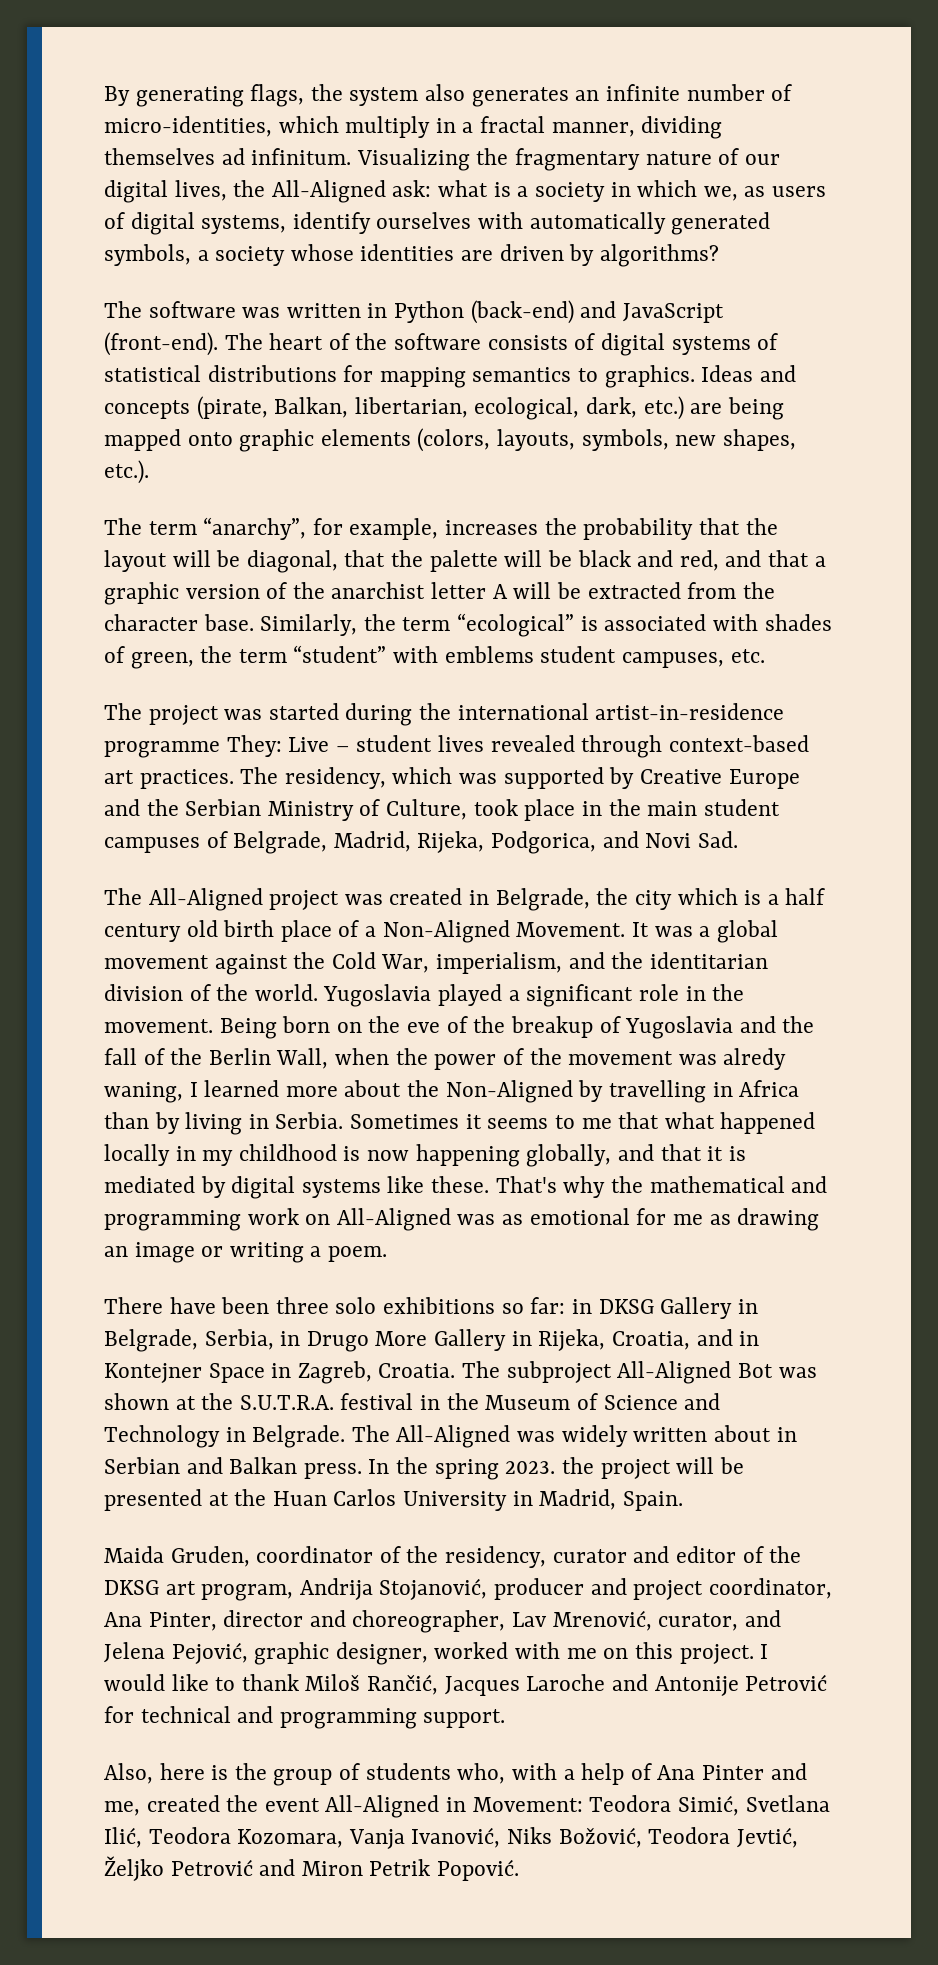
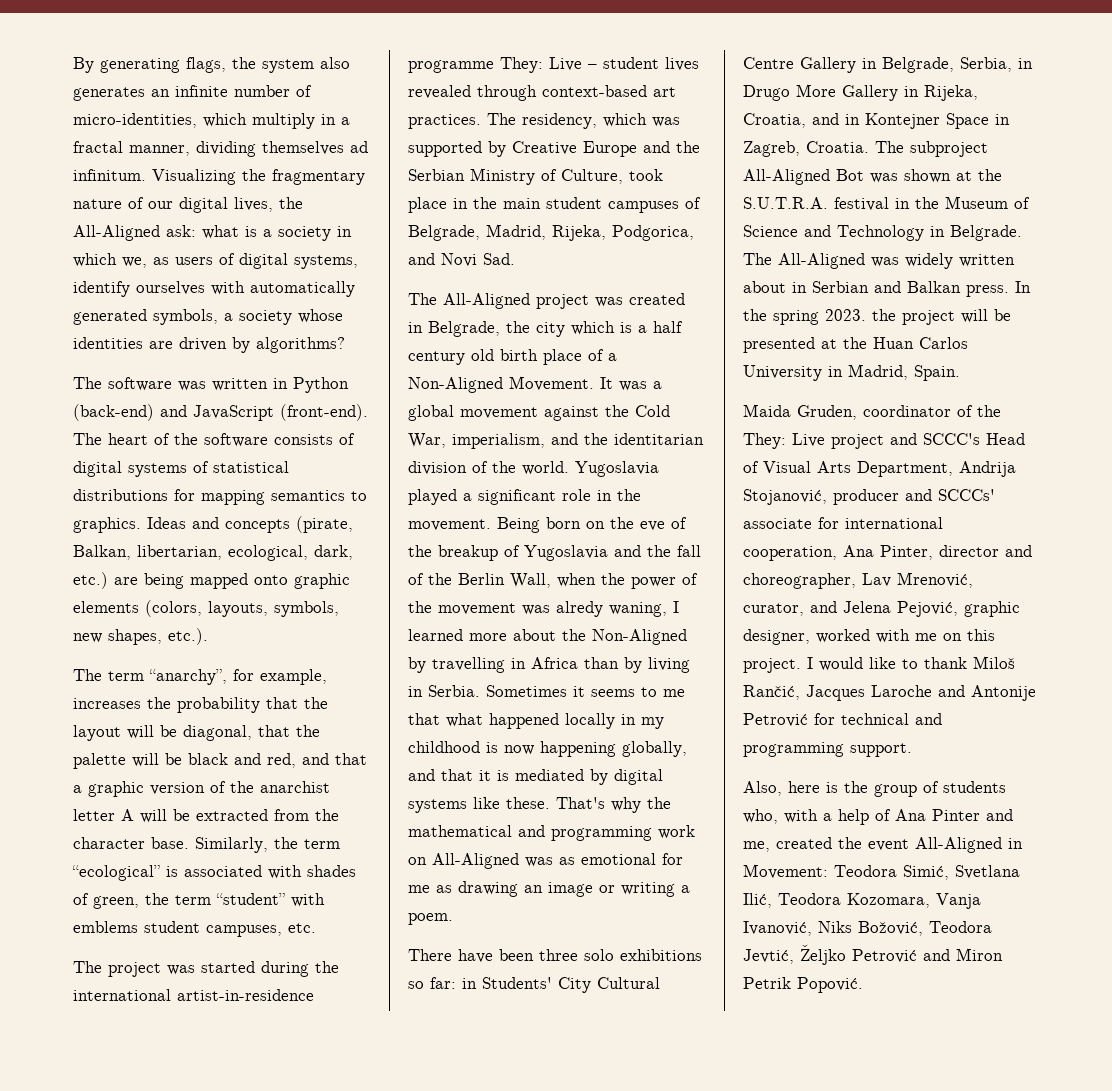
[598,1299,654,1314] DKSG -> [482,977,660,993] [743,57,794,69] Students' City Cultural Centre
[445,1546,802,1568] [104,1578,832,1601] residency, curator and editor of the DKSG art program, Andrija Stojanović, producer and project coordinator, -> [743,433,1025,449] [743,461,1016,477] [743,489,995,505] [743,517,943,529] [743,546,837,561] They: Live project and SCCC's Head of Visual Arts Department, Andrija Stojanović, producer and SCCCs' associate for international cooperation,

